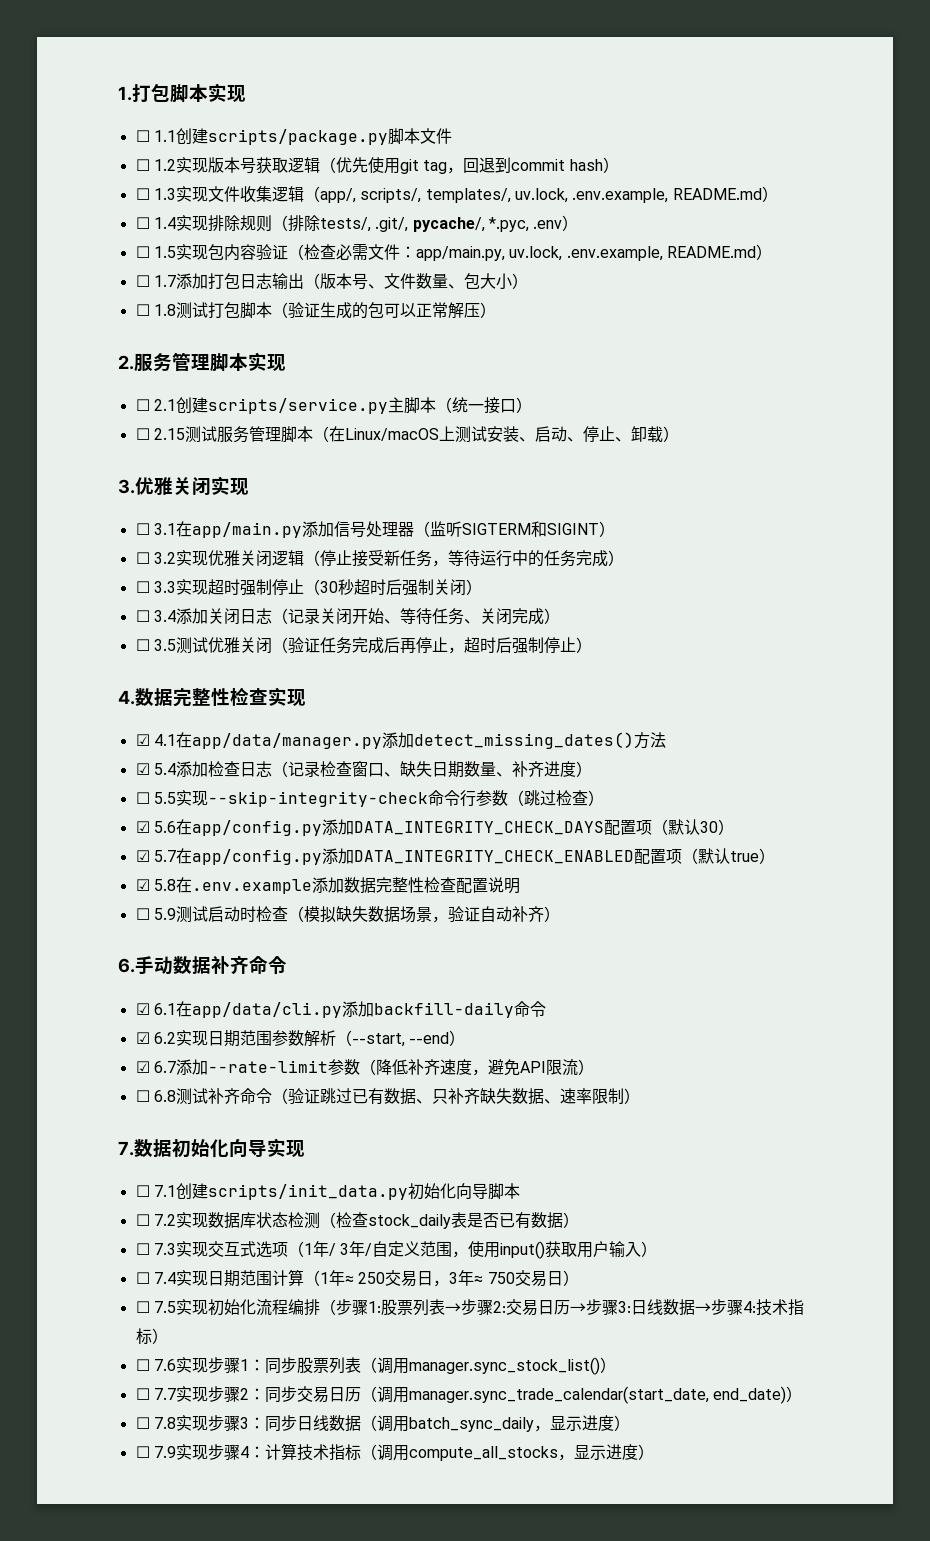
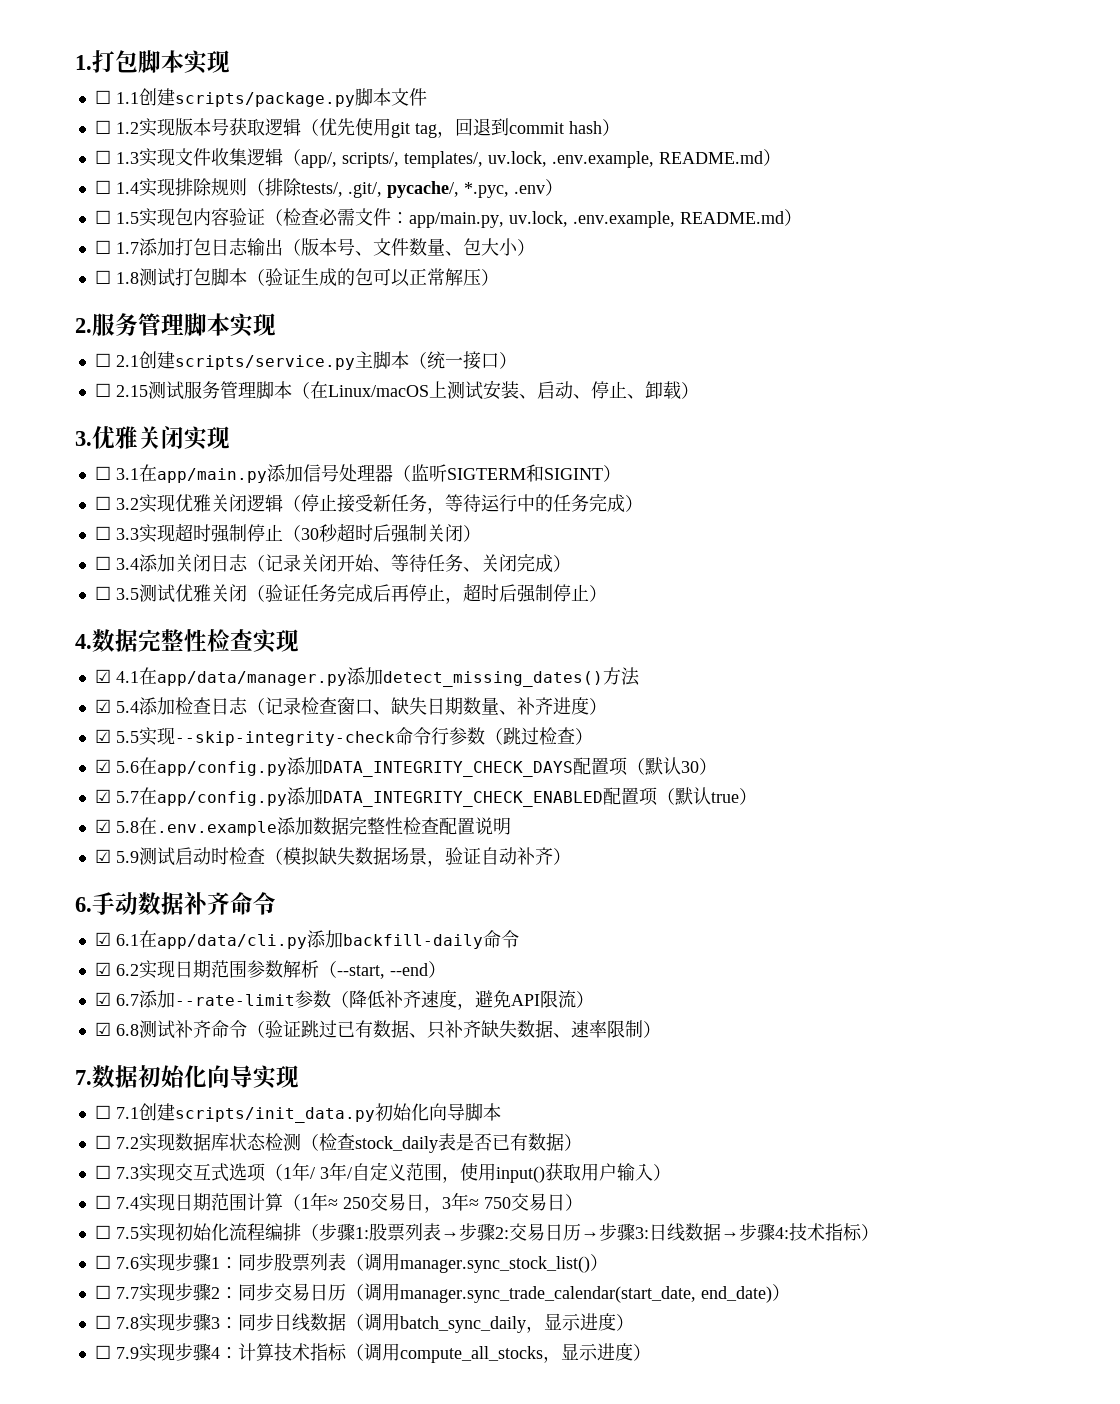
[135,792,150,804] ☐ -> [94,729,111,743] ☑
[135,908,150,920] ☐ -> [94,849,111,863] ☑
[135,1090,150,1102] ☐ -> [94,1022,111,1036] ☑

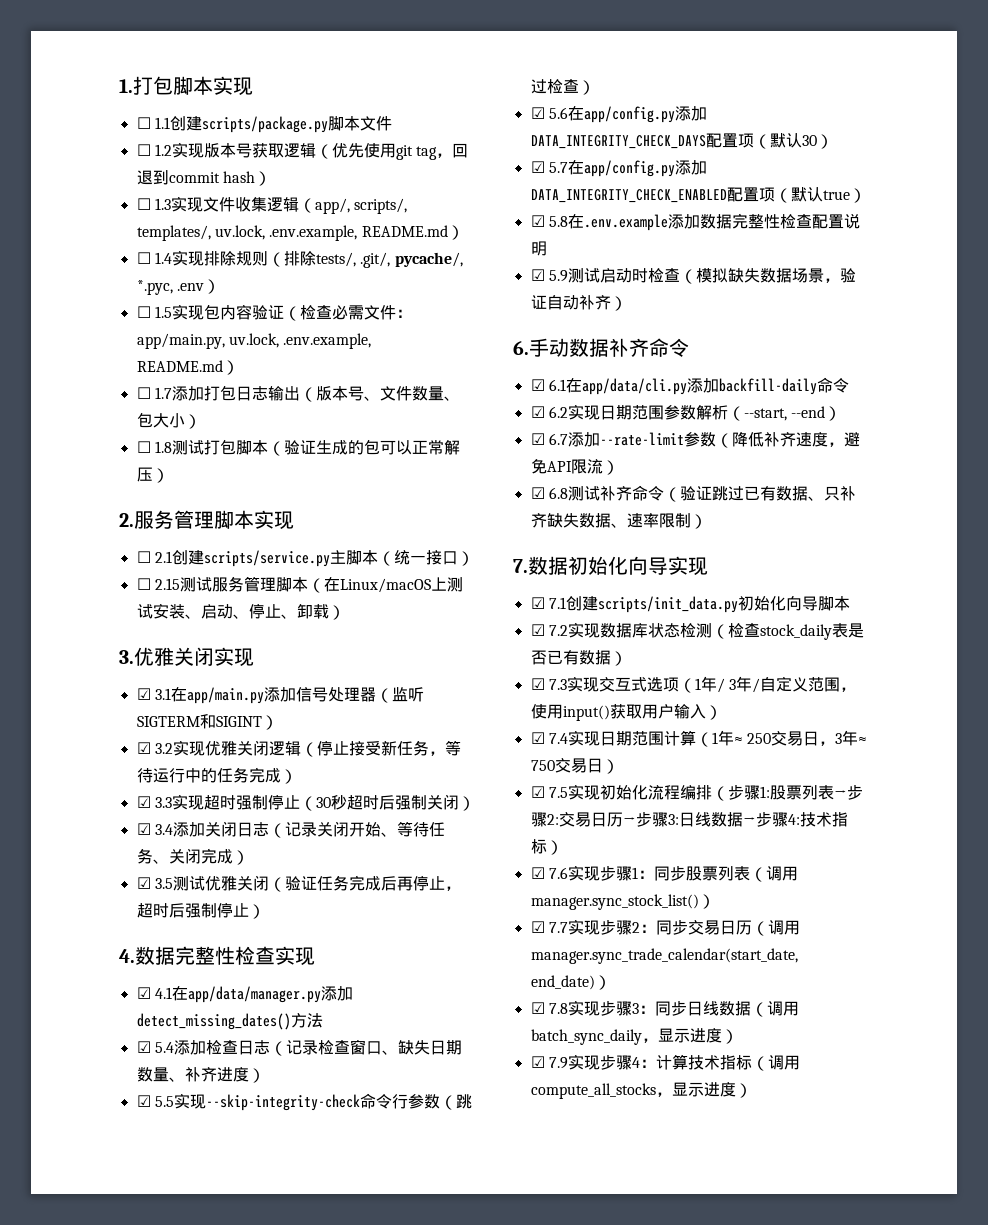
[94,466,111,480] ☐ -> [136,688,151,700] ☑
[94,496,111,510] ☐ -> [136,742,151,754] ☑
[94,526,111,540] ☐ -> [136,796,151,808] ☑
[94,556,111,570] ☐ -> [136,823,151,835] ☑
[94,586,111,600] ☐ -> [136,877,151,889] ☑
[94,1105,111,1119] ☐ -> [530,597,545,609] ☑
[94,1135,111,1149] ☐ -> [530,624,545,636] ☑
[94,1165,111,1179] ☐ -> [530,678,545,690] ☑
[94,1195,111,1209] ☐ -> [530,732,545,744] ☑
[94,1225,111,1239] ☐ -> [530,786,545,798] ☑
[94,1255,111,1269] ☐ -> [530,867,545,879] ☑
[94,1285,111,1299] ☐ -> [530,921,545,933] ☑
[94,1315,111,1329] ☐ -> [530,1002,545,1014] ☑
[94,1345,111,1359] ☐ -> [530,1056,545,1068] ☑

